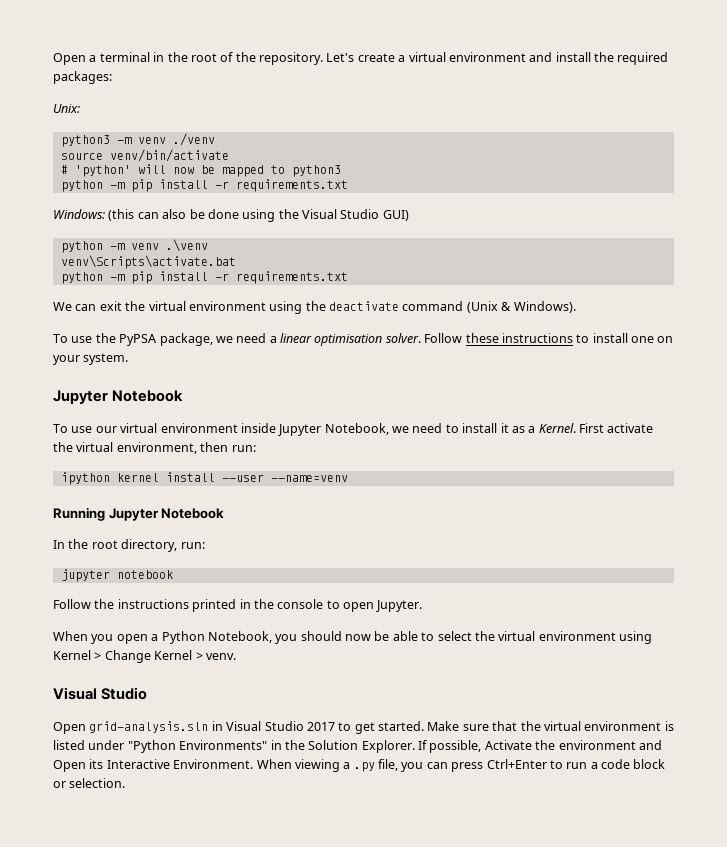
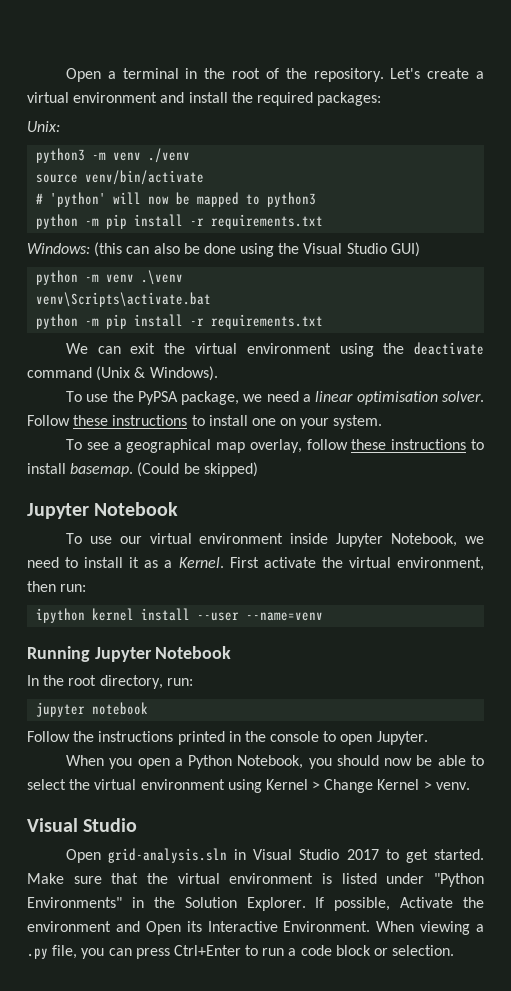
(129, 359) none -> [65,439,485,453] [27,462,258,477] // To see a geographical map overlay, follow these instructions to install basemap. (Could be skipped)

